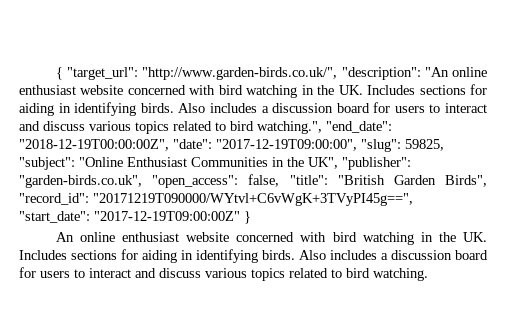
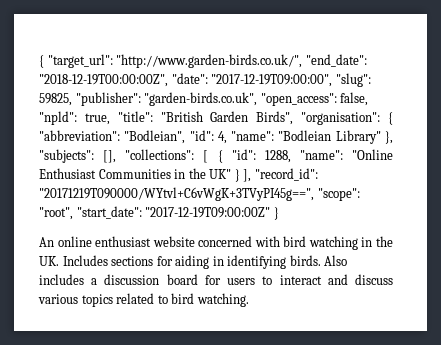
[341,67,487,80] [19,84,487,98] [19,102,487,116] [19,121,322,134] "description": "An online enthusiast website concerned with bird watching in the UK. Includes sections for aiding in identifying birds. Also includes a discussion board for users to interact and discuss various topics related to bird watching.", -> (303, 61) none
[19,157,75,170] "subject": -> [75,92,369,106] [39,111,393,125] [39,130,393,144] [39,149,343,163] "publisher": "garden-birds.co.uk", "open_access": false, "npld": true, "title": "British Garden Birds", "organisation": { "abbreviation": "Bodleian", "id": 4, "name": "Bodleian Library" }, "subjects": [], "collections": [ { "id": 1288, "name":
[308,157,411,170] [19,174,488,188] [19,193,413,206] UK", "publisher": "garden-birds.co.uk", "open_access": false, "title": "British Garden Birds", "record_id": "20171219T090000/WYtvl+C6vWgK+3TVyPI45g==", -> [209,168,318,182] [39,187,360,201] [39,207,73,220] UK" } ], "record_id": "20171219T090000/WYtvl+C6vWgK+3TVyPI45g==", "scope": "root",

